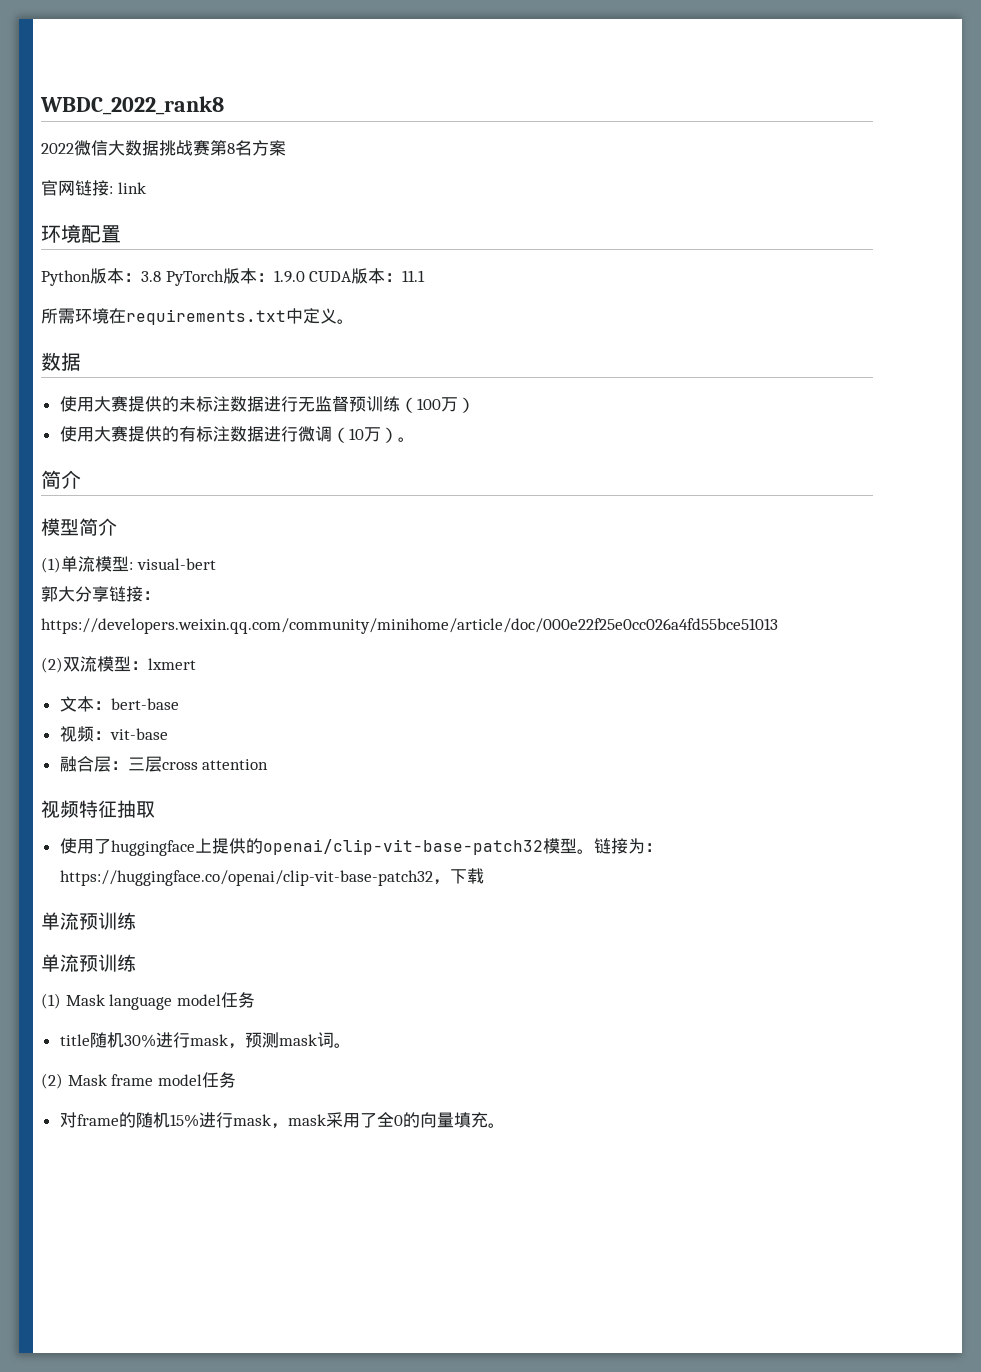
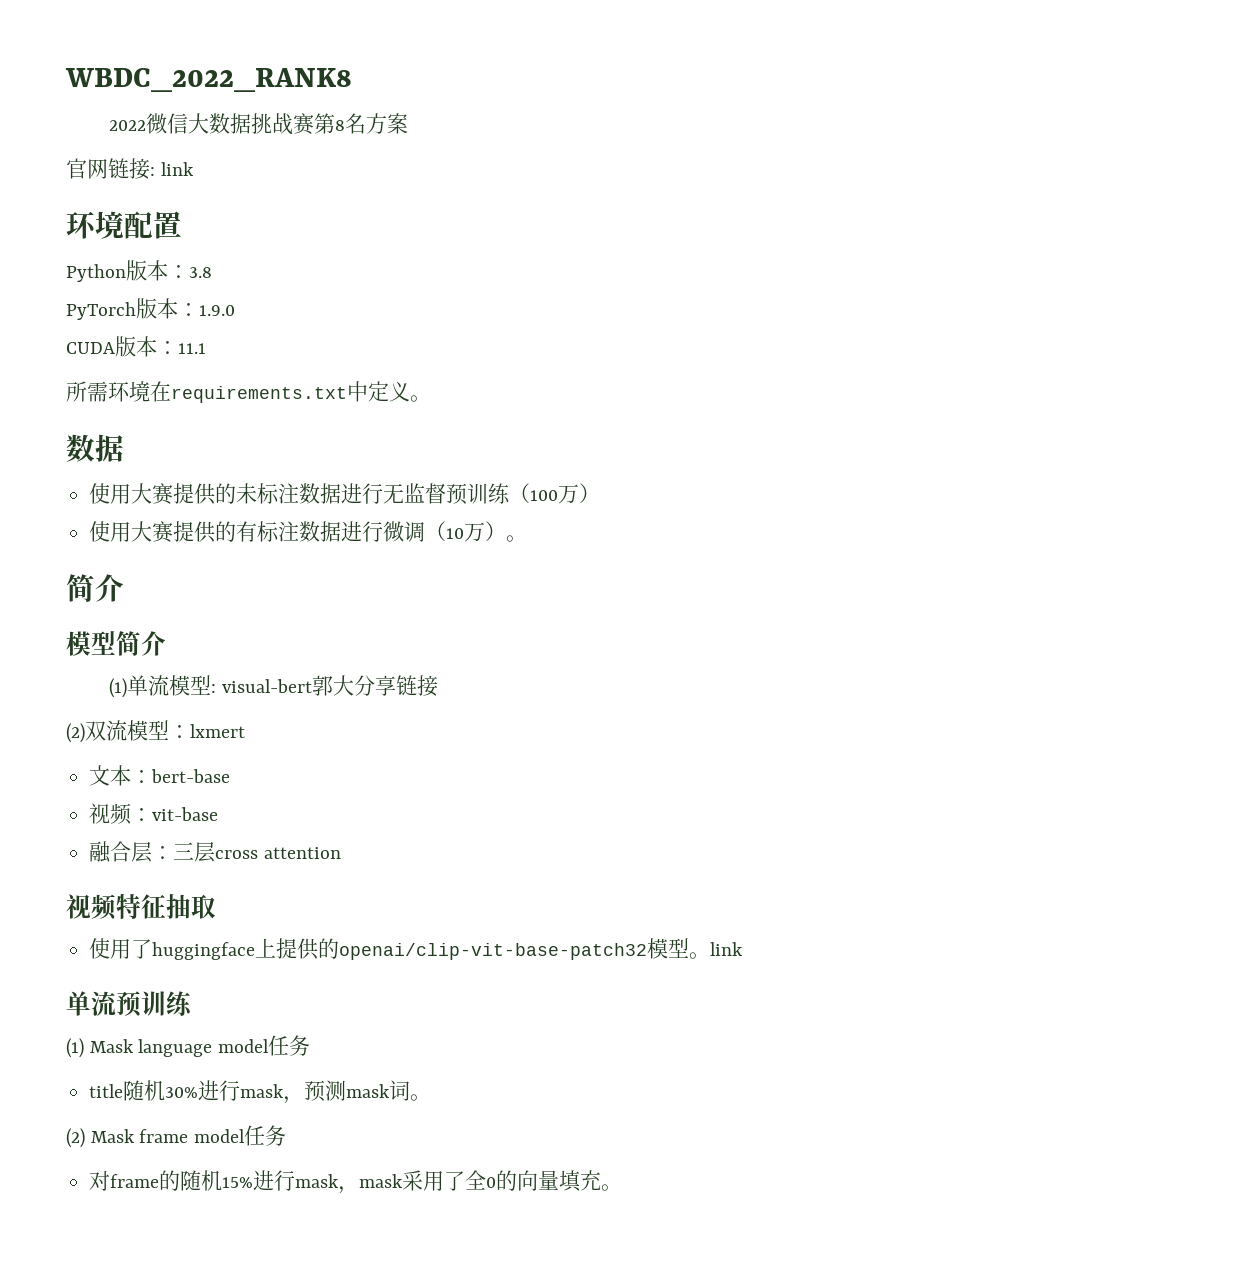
[40,96,224,115] WBDC_2022_rank8 -> [65,68,352,92] WBDC_2022_RANK8
(161, 276) none -> (212, 272) //
(305, 276) none -> (235, 310) //
(216, 564) // -> (312, 686) none
[143,591,160,600] [41,618,778,634] ：https://developers.weixin.qq.com/community/minihome/article/doc/000e22f25e0cc026a4fd55bce51013 -> (438, 686) none
[593,838,662,854] [59,868,484,886] [41,912,136,930] 链接为：https://huggingface.co/openai/clip-vit-base-patch32，下载 // 单流预训练 -> [710,942,744,956] link

